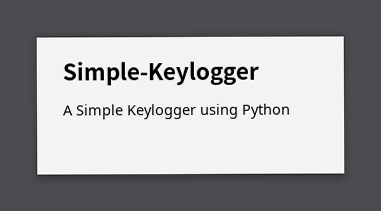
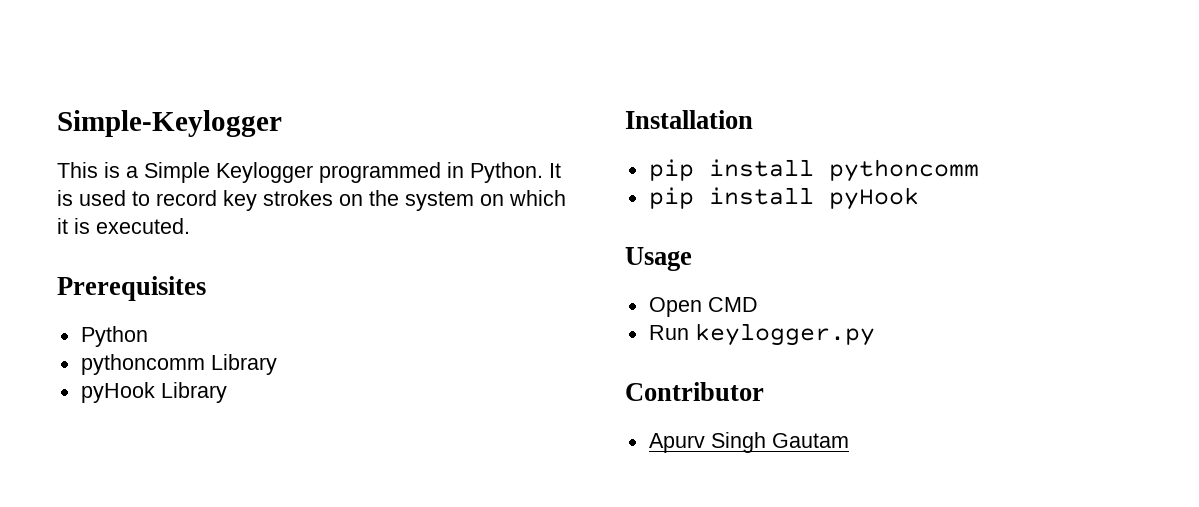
[62,103,291,120] A Simple Keylogger using Python -> [57,162,561,183] [57,190,566,211] [57,218,190,234] [57,276,206,301] [80,326,148,347] [80,354,277,375] [80,382,227,403] [625,110,753,129] [648,159,979,182] [648,187,919,210] [625,247,692,271] [648,297,758,317] [648,323,875,346] [625,382,764,401] [648,432,849,453] This is a Simple Keylogger programmed in Python. It is used to record key strokes on the system on which it is executed. // Prerequisites // Python // pythoncomm Library // pyHook Library // Installation // pip install pythoncomm // pip install pyHook // Usage // Open CMD // Run keylogger.py // Contributor // Apurv Singh Gautam

